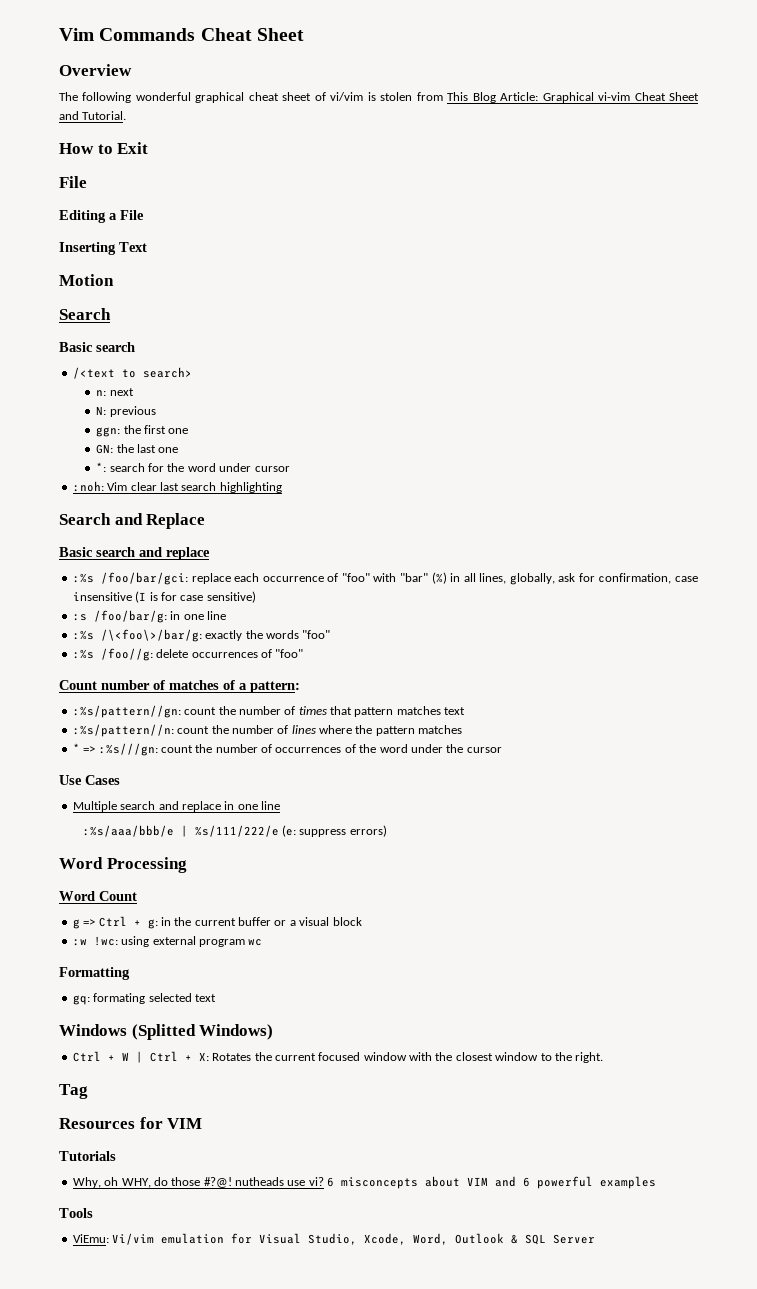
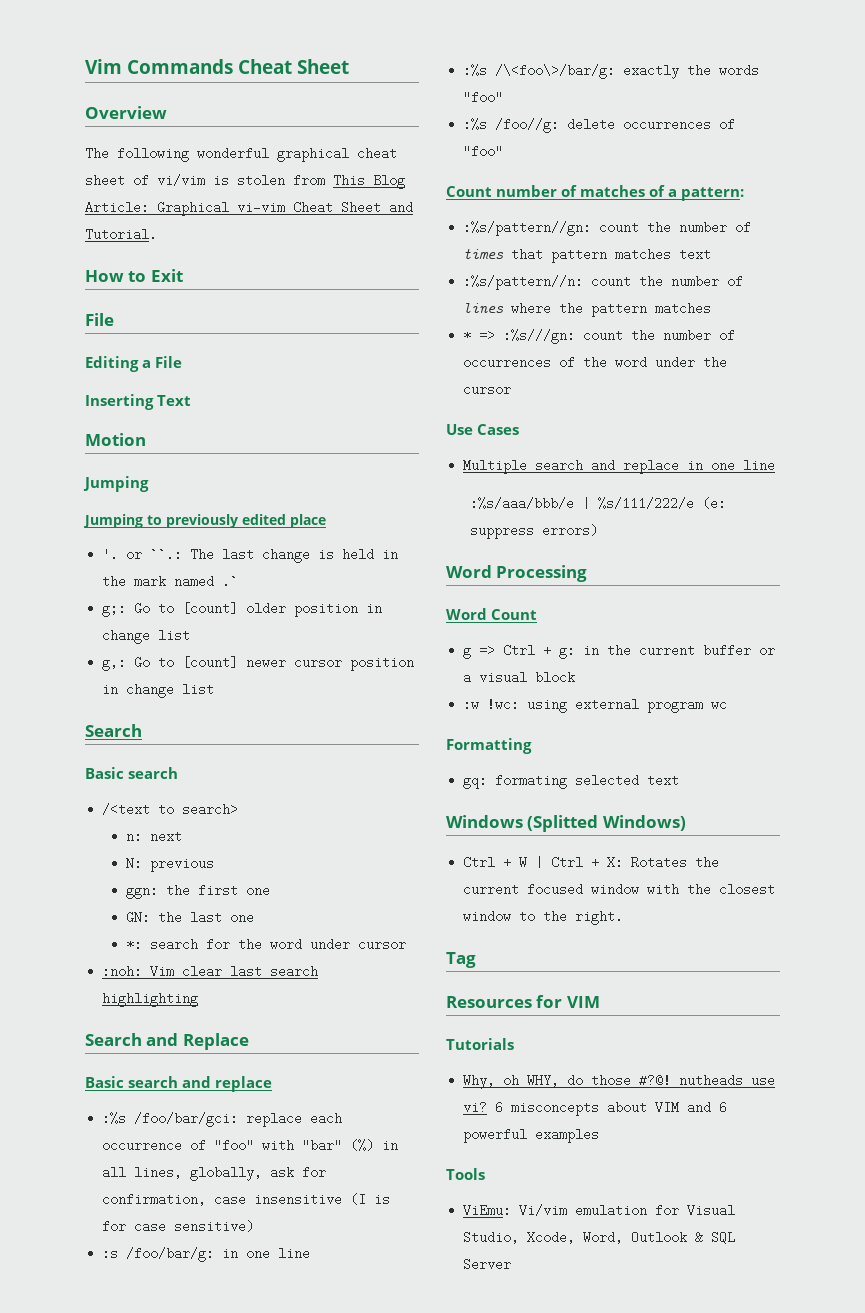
(114, 280) none -> [83,476,149,492] [83,514,326,528] [102,548,399,563] [102,575,239,588] [102,602,383,617] [102,629,191,644] [102,656,415,671] [102,683,215,698] // Jumping // Jumping to previously edited place // '. or ``.: The last change is held in the mark named .` // g;: Go to [count] older position in change list // g,: Go to [count] newer cursor position in change list

